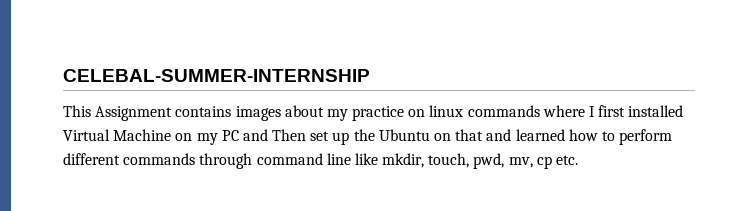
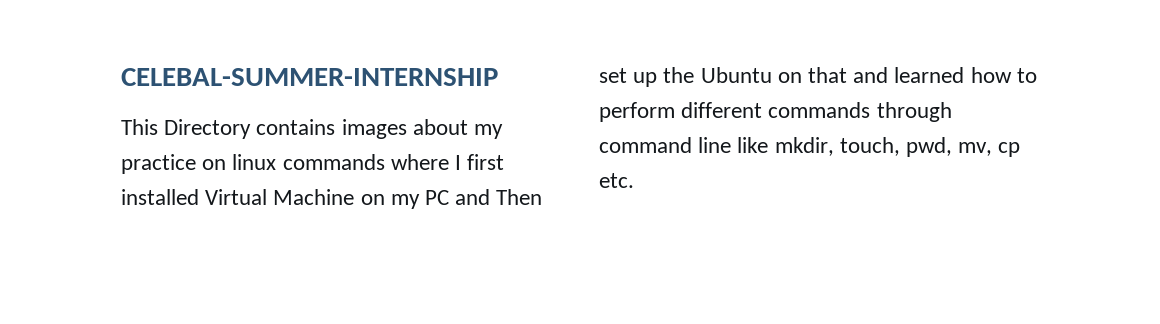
[95,106,173,121] Assignment -> [164,119,252,139] Directory

